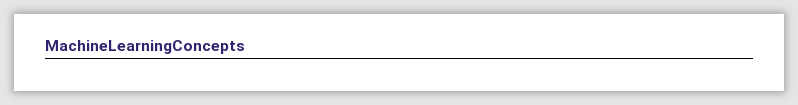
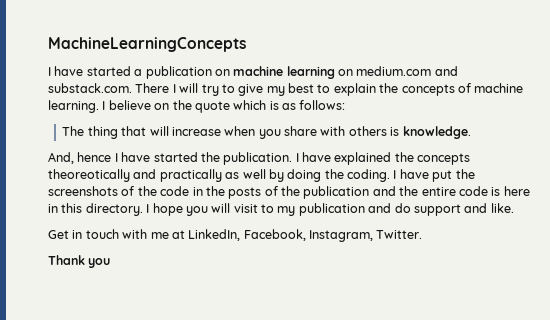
(245, 47) none -> [48,66,458,79] [48,83,524,96] [48,100,346,113] [62,126,471,139] [48,152,471,165] [48,169,475,182] [48,186,530,199] [48,203,514,216] [48,229,423,242] [48,255,111,268] // I have started a publication on machine learning on medium.com and substack.com. There I will try to give my best to explain the concepts of machine learning. I believe on the quote which is as follows: // The thing that will increase when you share with others is knowledge. // And, hence I have started the publication. I have explained the concepts theoreotically and practically as well by doing the coding. I have put the screenshots of the code in the posts of the publication and the entire code is here in this directory. I hope you will visit to my publication and do support and like. // Get in touch with me at LinkedIn, Facebook, Instagram, Twitter. // Thank you

